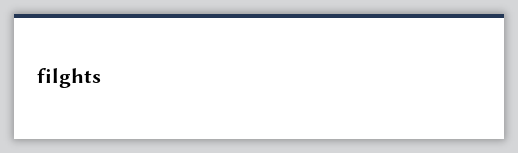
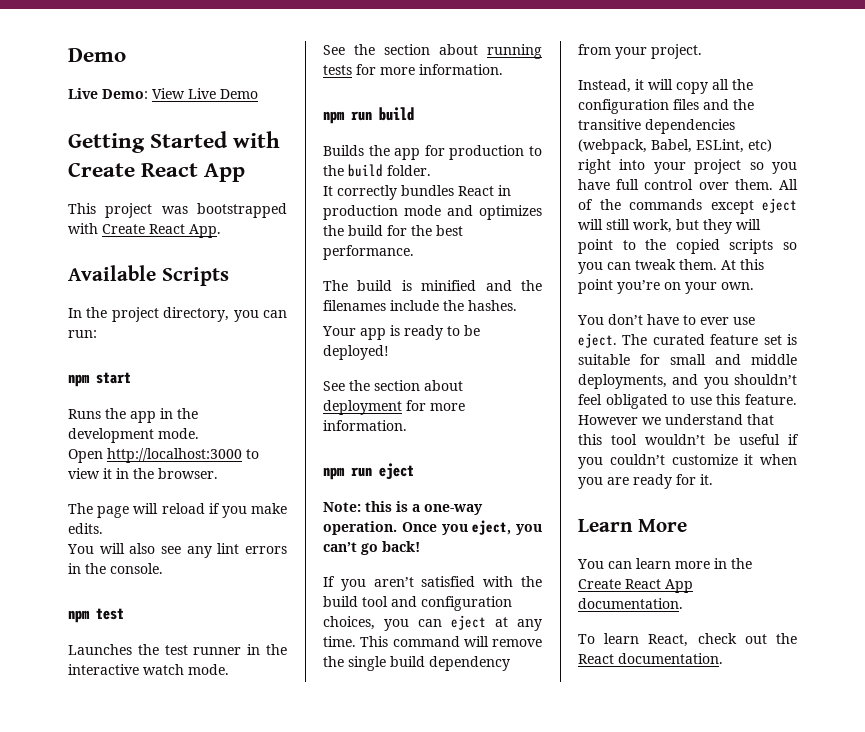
[37,68,101,88] filghts -> [68,48,126,62] [68,88,258,99] [68,131,281,153] [68,162,246,182] [68,203,287,218] [68,223,221,238] [68,265,229,286] [68,307,287,322] [68,330,97,338] [68,372,131,387] [68,408,198,423] [68,428,199,443] [68,448,259,463] [68,468,218,479] [68,503,287,518] [68,523,103,534] [67,543,287,558] [68,563,163,574] [68,608,124,623] [68,644,287,655] [68,664,229,675] [323,44,542,59] [323,64,503,75] [323,107,414,124] [323,145,542,160] [323,164,431,177] [323,185,511,200] [323,205,542,220] [323,225,463,236] [323,245,414,260] [323,280,542,291] [323,300,517,311] [322,325,480,340] [323,345,389,360] [323,380,463,391] [323,400,465,415] [323,420,407,431] [323,463,414,480] [323,501,483,515] [323,520,542,535] [323,541,420,555] [323,576,542,591] [323,596,512,611] [323,615,542,631] [323,636,542,647] [323,656,510,671] [578,44,702,59] [578,79,753,94] [578,99,754,114] [578,119,735,134] [578,139,772,154] [578,159,797,174] [578,179,798,190] [578,198,797,214] [578,219,761,234] [578,239,797,254] [578,259,764,274] [578,279,754,294] [577,314,755,325] [578,333,797,348] [578,354,797,365] [578,374,797,389] [578,394,797,409] [578,414,774,425] [578,434,799,445] [578,454,797,469] [578,474,713,489] [578,519,687,532] [577,558,752,569] [578,579,693,593] [578,598,683,609] [578,633,797,647] [578,653,723,664] Demo // Live Demo: View Live Demo // Getting Started with Create React App // This project was bootstrapped with Create React App. // Available Scripts // In the project directory, you can run: // npm start // Runs the app in the development mode. // Open http://localhost:3000 to view it in the browser. // The page will reload if you make edits. // You will also see any lint errors in the console. // npm test // Launches the test runner in the interactive watch mode. // See the section about running tests for more information. // npm run build // Builds the app for production to the build folder. // It correctly bundles React in production mode and optimizes the build for the best performance. // The build is minified and the filenames include the hashes. // Your app is ready to be deployed! // See the section about deployment for more information. // npm run eject // Note: this is a one-way operation. Once you eject, you can’t go back! // If you aren’t satisfied with the build tool and configuration choices, you can eject at any time. This command will remove the single build dependency from your project. // Instead, it will copy all the configuration files and the transitive dependencies (webpack, Babel, ESLint, etc) right into your project so you have full control over them. All of the commands except eject will still work, but they will point to the copied scripts so you can tweak them. At this point you’re on your own. // You don’t have to ever use eject. The curated feature set is suitable for small and middle deployments, and you shouldn’t feel obligated to use this feature. However we understand that this tool wouldn’t be useful if you couldn’t customize it when you are ready for it. // Learn More // You can learn more in the Create React App documentation. // To learn React, check out the React documentation.

